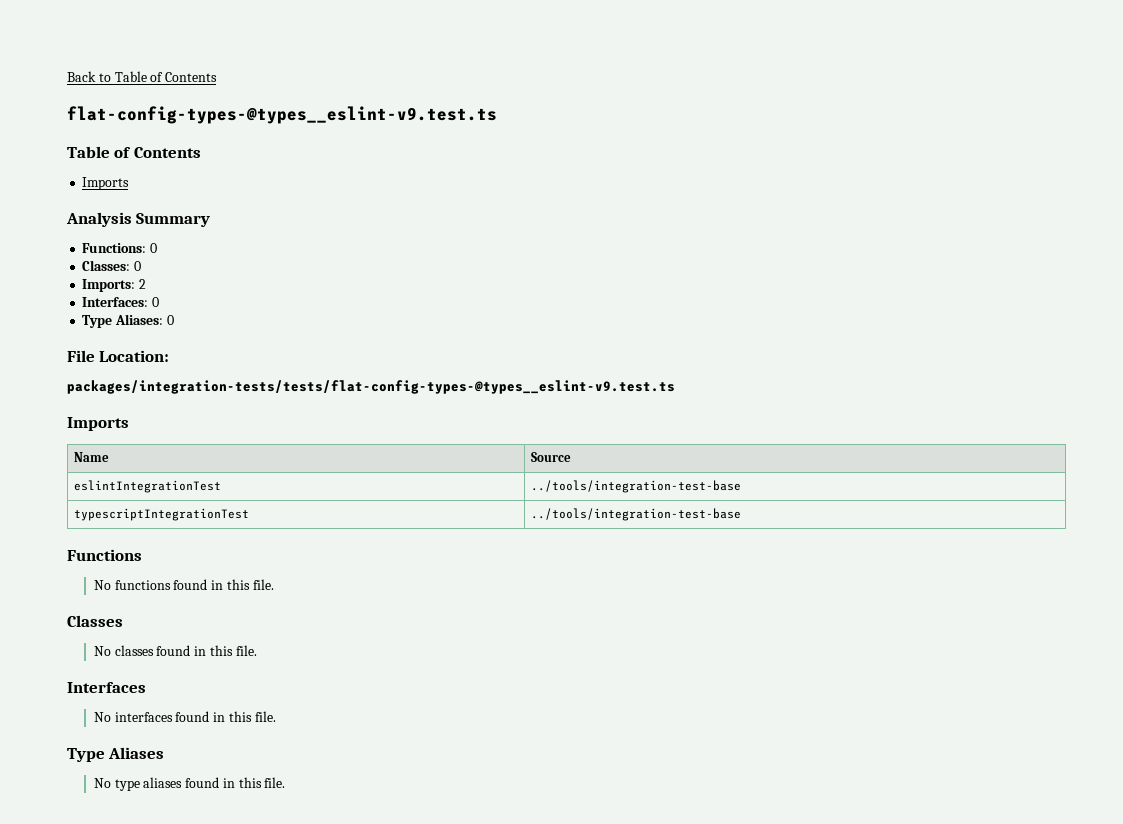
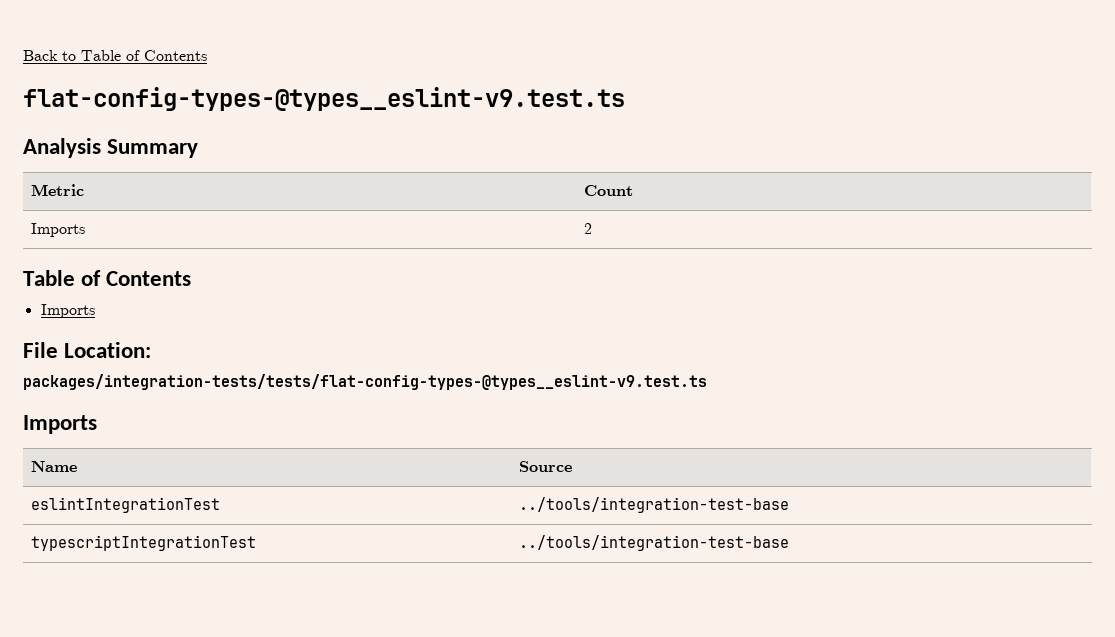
[67,146,201,158] [82,177,130,190] [66,212,211,227] [82,243,158,253] [82,260,142,271] [82,279,147,292] [82,297,160,307] [82,314,174,328] Table of Contents // Imports // Analysis Summary // Functions: 0 // Classes: 0 // Imports: 2 // Interfaces: 0 // Type Aliases: 0 -> [23,138,199,158] [30,184,84,196] [583,185,633,196] [30,223,85,237] [583,223,592,234] [23,270,192,286] [40,304,95,318] Analysis Summary // Metric | Count // Imports | 2 // Table of Contents // Imports
[67,549,142,561] [93,579,274,590] [67,615,123,627] [93,645,257,656] [67,682,146,693] [93,711,276,722] [67,747,165,762] [93,777,286,791] // Functions // No functions found in this file. // Classes // No classes found in this file. // Interfaces // No interfaces found in this file. // Type Aliases // No type aliases found in this file. -> (789, 543) none

